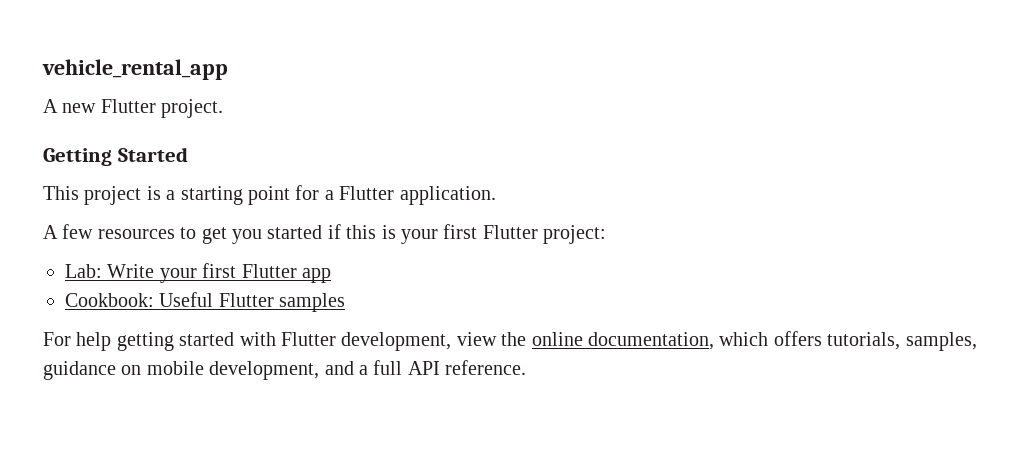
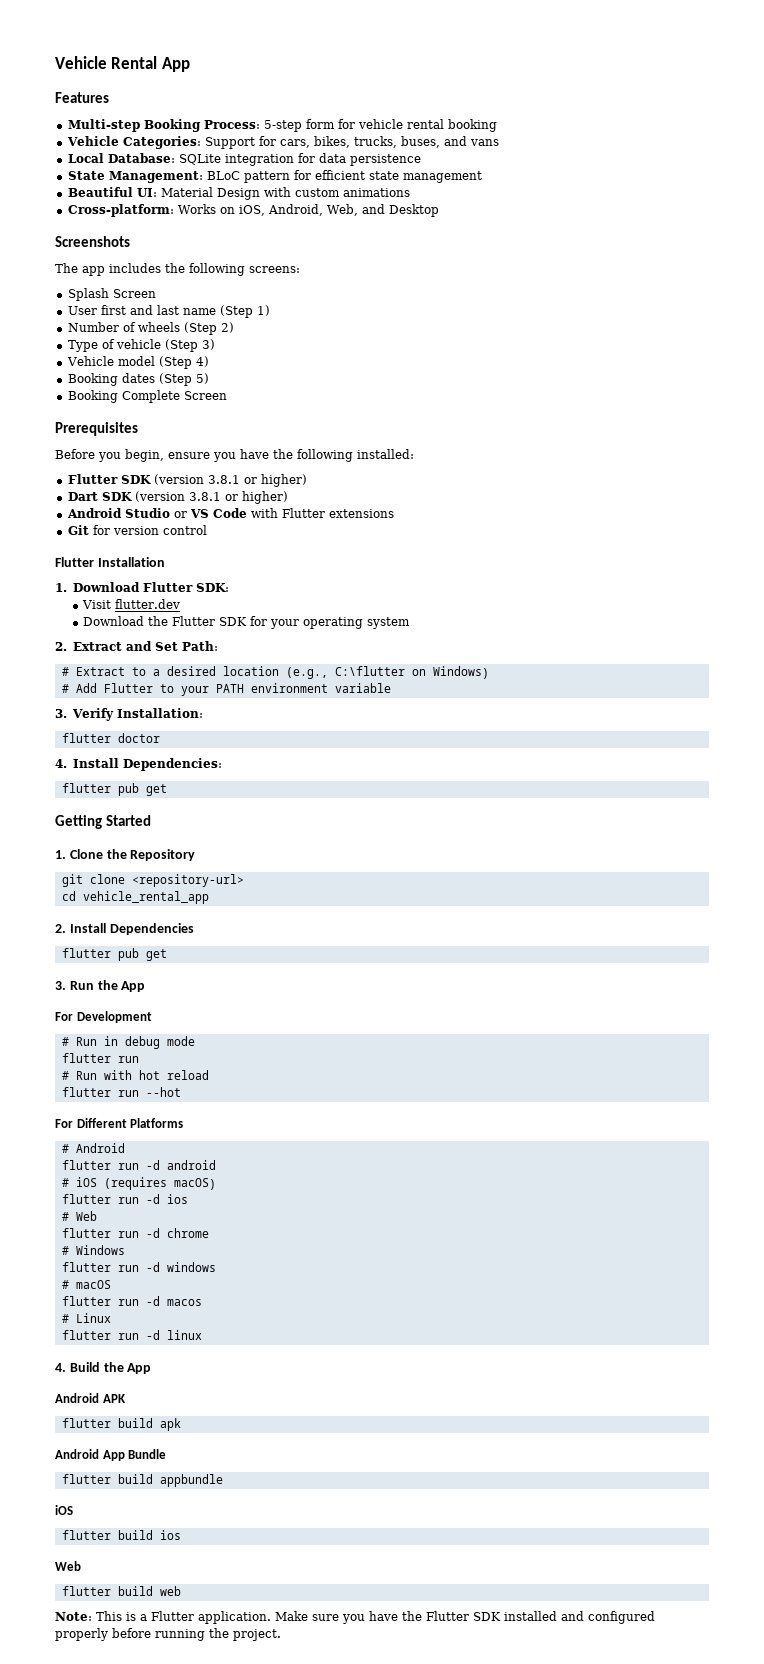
[42,59,228,80] [43,99,224,118] [43,147,188,166] [43,185,496,205] [43,224,607,244] [65,263,331,283] [65,292,346,312] [43,331,977,351] [43,360,527,380] vehicle_rental_app // A new Flutter project. // Getting Started // This project is a starting point for a Flutter application. // A few resources to get you started if this is your first Flutter project: // Lab: Write your first Flutter app // Cookbook: Useful Flutter samples // For help getting started with Flutter development, view the online documentation, which offers tutorials, samples, guidance on mobile development, and a full API reference. -> [55,56,190,72] [55,92,109,103] [67,119,497,132] [66,136,499,149] [67,153,421,166] [67,170,482,183] [67,187,410,200] [67,204,439,217] [55,236,130,247] [55,263,300,276] [67,288,156,301] [67,305,270,318] [67,322,234,335] [67,339,215,352] [66,356,209,369] [67,373,209,386] [67,390,227,403] [55,422,138,436] [55,449,414,462] [67,474,307,487] [67,491,288,504] [66,508,394,518] [67,525,207,535] [55,557,165,567] [55,582,229,592] [82,599,181,609] [83,616,411,629] [55,641,218,651] [61,666,489,679] [61,683,391,696] [55,708,203,721] [61,733,160,743] [55,758,222,771] [61,783,167,796] [55,815,152,829] [55,849,196,861] [61,874,244,887] [61,891,209,904] [55,923,194,935] [61,948,167,961] [55,980,146,992] [55,1011,152,1023] [61,1036,195,1049] [61,1053,139,1063] [61,1070,209,1080] [61,1087,181,1097] [55,1118,184,1128] [61,1143,125,1153] [61,1160,216,1170] [61,1177,216,1190] [61,1194,188,1204] [61,1211,97,1221] [61,1228,209,1238] [61,1245,125,1255] [61,1262,216,1272] [61,1280,111,1289] [61,1296,202,1306] [61,1313,111,1323] [61,1330,202,1340] [55,1362,152,1374] [55,1393,126,1403] [61,1418,181,1431] [55,1449,167,1461] [61,1474,223,1487] [55,1505,73,1515] [61,1530,181,1540] [55,1561,81,1571] [61,1586,181,1596] [55,1611,655,1624] [55,1628,281,1641] Vehicle Rental App // Features // Multi-step Booking Process: 5-step form for vehicle rental booking // Vehicle Categories: Support for cars, bikes, trucks, buses, and vans // Local Database: SQLite integration for data persistence // State Management: BLoC pattern for efficient state management // Beautiful UI: Material Design with custom animations // Cross-platform: Works on iOS, Android, Web, and Desktop // Screenshots // The app includes the following screens: // Splash Screen // User first and last name (Step 1) // Number of wheels (Step 2) // Type of vehicle (Step 3) // Vehicle model (Step 4) // Booking dates (Step 5) // Booking Complete Screen // Prerequisites // Before you begin, ensure you have the following installed: // Flutter SDK (version 3.8.1 or higher) // Dart SDK (version 3.8.1 or higher) // Android Studio or VS Code with Flutter extensions // Git for version control // Flutter Installation // 1. Download Flutter SDK: // Visit flutter.dev // Download the Flutter SDK for your operating system // 2. Extract and Set Path: // # Extract to a desired location (e.g., C:\flutter on Windows) // # Add Flutter to your PATH environment variable // 3. Verify Installation: // flutter doctor // 4. Install Dependencies: // flutter pub get // Getting Started // 1. Clone the Repository // git clone <repository-url> // cd vehicle_rental_app // 2. Install Dependencies // flutter pub get // 3. Run the App // For Development // # Run in debug mode // flutter run // # Run with hot reload // flutter run --hot // For Different Platforms // # Android // flutter run -d android // # iOS (requires macOS) // flutter run -d ios // # Web // flutter run -d chrome // # Windows // flutter run -d windows // # macOS // flutter run -d macos // # Linux // flutter run -d linux // 4. Build the App // Android APK // flutter build apk // Android App Bundle // flutter build appbundle // iOS // flutter build ios // Web // flutter build web // Note: This is a Flutter application. Make sure you have the Flutter SDK installed and configured properly before running the project.

